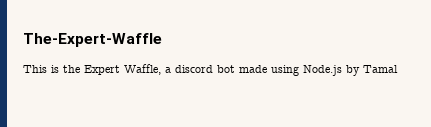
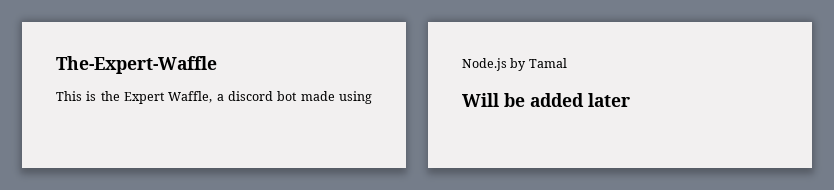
(398, 69) none -> [462,93,630,107] // Will be added later

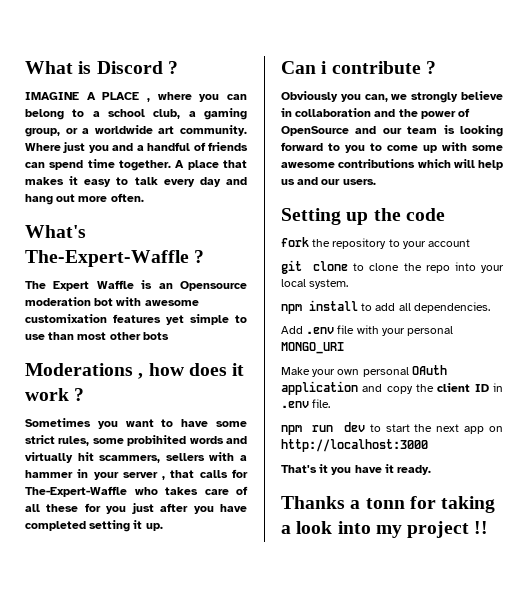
[56,56,217,74] [56,91,372,104] [462,58,567,71] [462,93,630,107] The-Expert-Waffle // This is the Expert Waffle, a discord bot made using Node.js by Tamal // Will be added later -> [25,61,178,74] [25,92,247,102] [25,108,248,120] [25,125,247,137] [25,142,248,153] [25,159,248,171] [25,176,247,187] [25,193,144,205] [25,225,86,238] [25,250,205,267] [25,280,248,291] [25,297,199,306] [25,314,247,325] [25,332,169,340] [25,363,245,379] [25,388,85,401] [25,418,247,429] [25,435,247,446] [25,452,247,463] [25,469,248,480] [25,486,248,497] [25,503,247,514] [25,520,163,532] [281,61,436,74] [281,91,503,103] [281,108,471,119] [281,125,503,137] [281,142,503,153] [281,159,503,170] [281,177,376,185] [281,208,445,225] [281,237,471,249] [281,260,504,274] [281,279,349,289] [281,300,490,314] [281,325,454,336] [281,342,344,354] [281,365,447,377] [281,381,503,395] [281,399,331,408] [281,422,503,435] [281,439,428,452] [281,464,432,475] [281,496,496,513] [281,521,489,538] What is Discord ? // IMAGINE A PLACE , where you can belong to a school club, a gaming group, or a worldwide art community. Where just you and a handful of friends can spend time together. A place that makes it easy to talk every day and hang out more often. // What's The-Expert-Waffle ? // The Expert Waffle is an Opensource moderation bot with awesome customixation features yet simple to use than most other bots // Moderations , how does it work ? // Sometimes you want to have some strict rules, some probihited words and virtually hit scammers, sellers with a hammer in your server , that calls for The-Expert-Waffle who takes care of all these for you just after you have completed setting it up. // Can i contribute ? // Obviously you can, we strongly believe in collaboration and the power of OpenSource and our team is looking forward to you to come up with some awesome contributions which will help us and our users. // Setting up the code // fork the repository to your account // git clone to clone the repo into your local system. // npm install to add all dependencies. // Add .env file with your personal MONGO_URI // Make your own personal OAuth application and copy the client ID in .env file. // npm run dev to start the next app on http://localhost:3000 // That's it you have it ready. // Thanks a tonn for taking a look into my project !!

